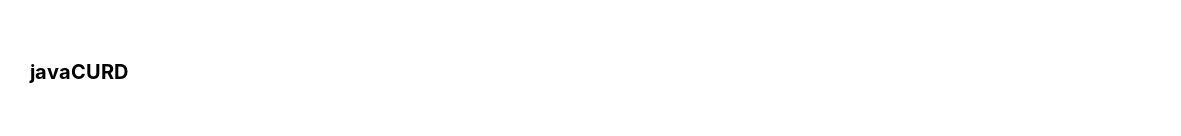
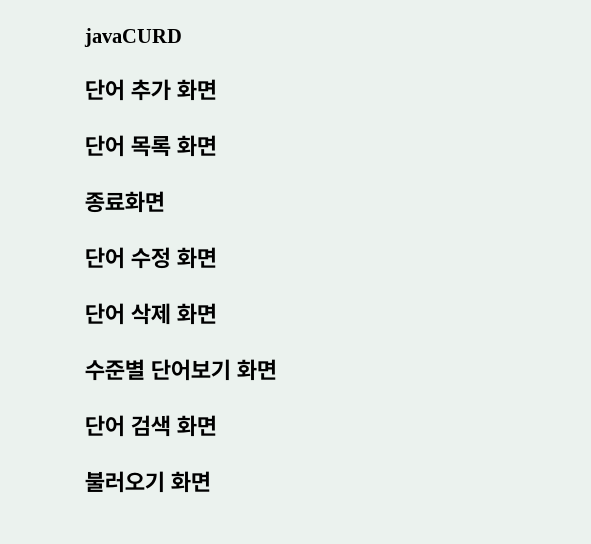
(128, 73) none -> [85,79,218,101] [85,135,218,157] [85,191,165,213] [85,247,218,269] [85,303,218,325] [85,359,278,381] [85,415,218,437] [85,471,212,493] // 단어 추가 화면 // 단어 목록 화면 // 종료화면 // 단어 수정 화면 // 단어 삭제 화면 // 수준별 단어보기 화면 // 단어 검색 화면 // 불러오기 화면

